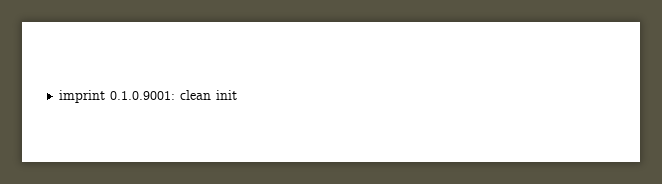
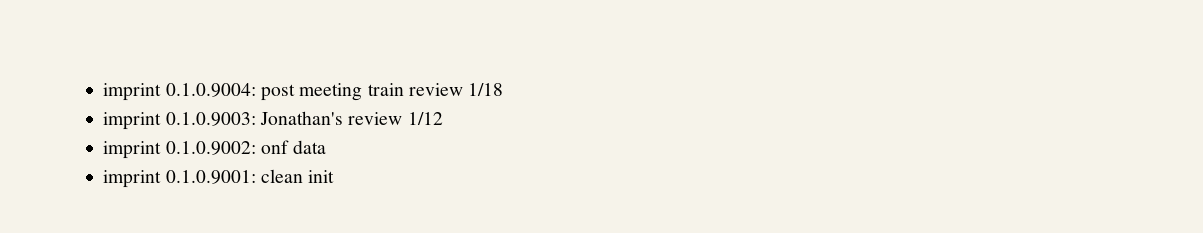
[59,90,106,103] imprint -> [103,83,504,101] [103,111,443,130] [103,140,327,159] [103,170,162,188] imprint 0.1.0.9004: post meeting train review 1/18 // imprint 0.1.0.9003: Jonathan's review 1/12 // imprint 0.1.0.9002: onf data // imprint

